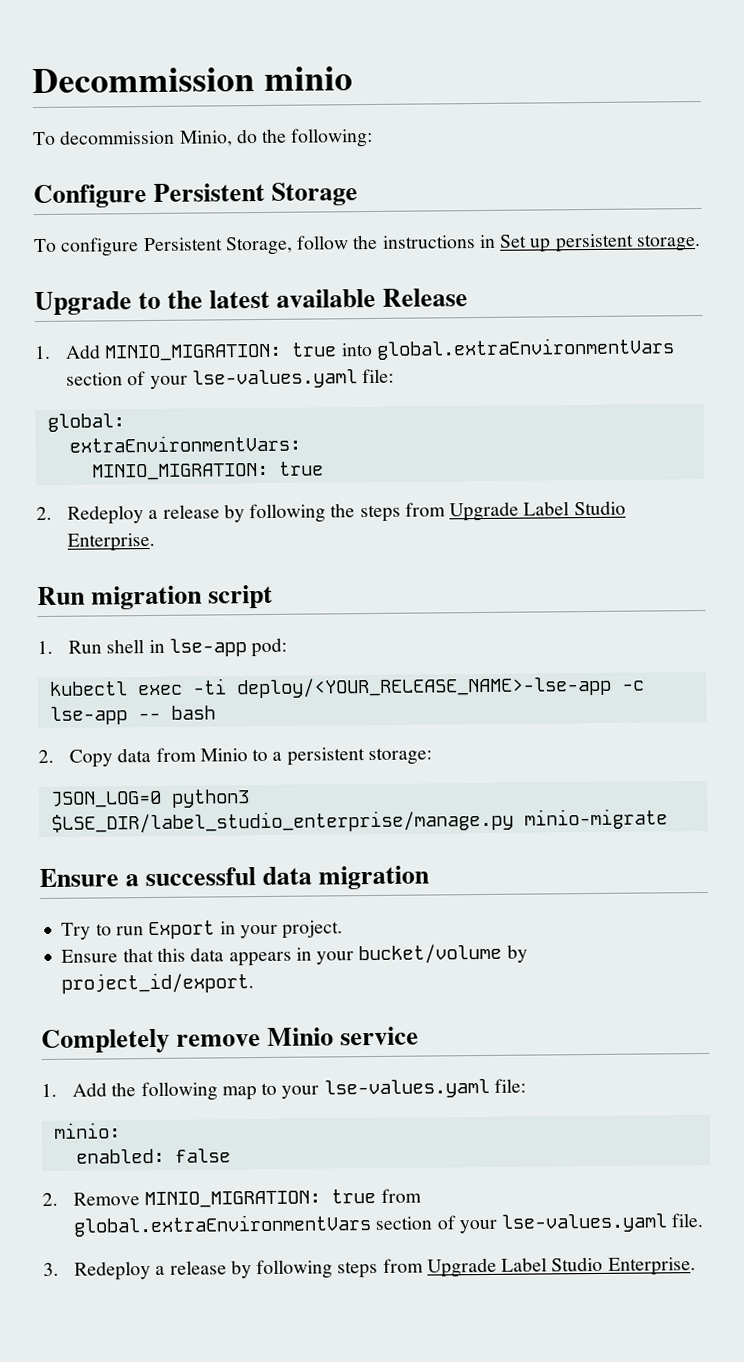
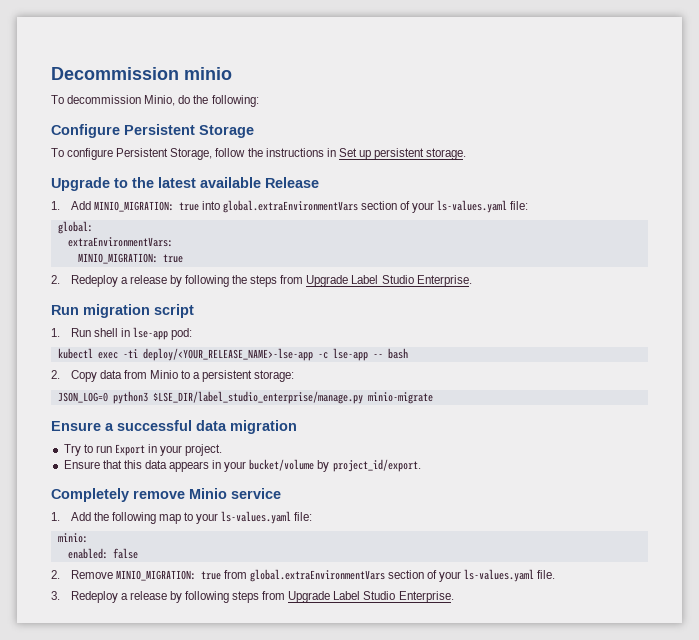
[191,369,358,389] lse-values.yaml -> [437,200,508,213] ls-values.yaml
[323,1078,490,1099] lse-values.yaml -> [221,511,292,524] ls-values.yaml
[501,1213,669,1233] lse-values.yaml -> [464,569,535,582] ls-values.yaml

